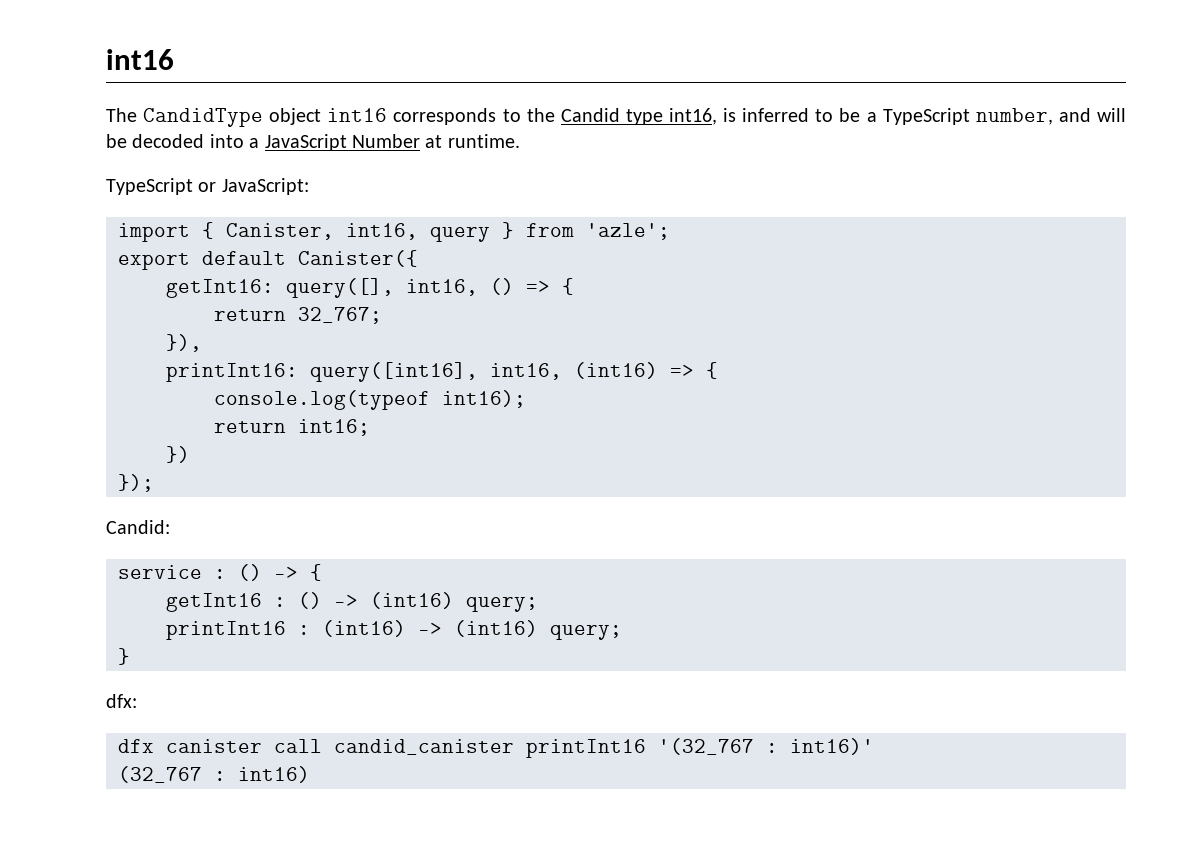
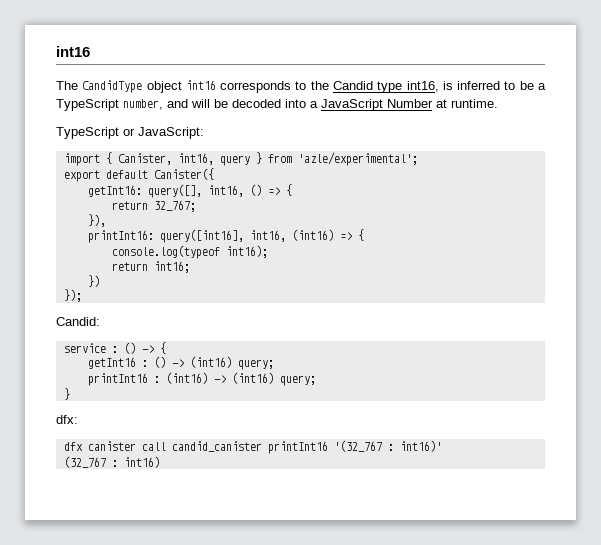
[586,223,670,240] 'azle'; -> [297,152,418,166] 'azle/experimental';

